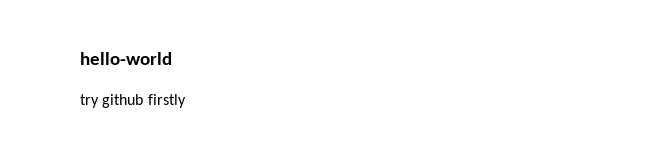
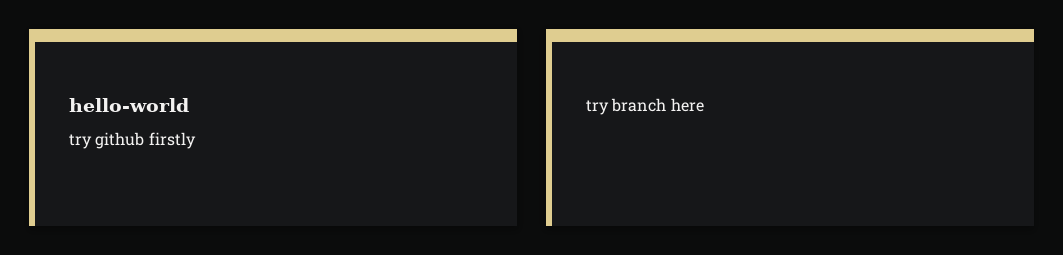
(186, 101) none -> [586,98,704,115] // try branch here

